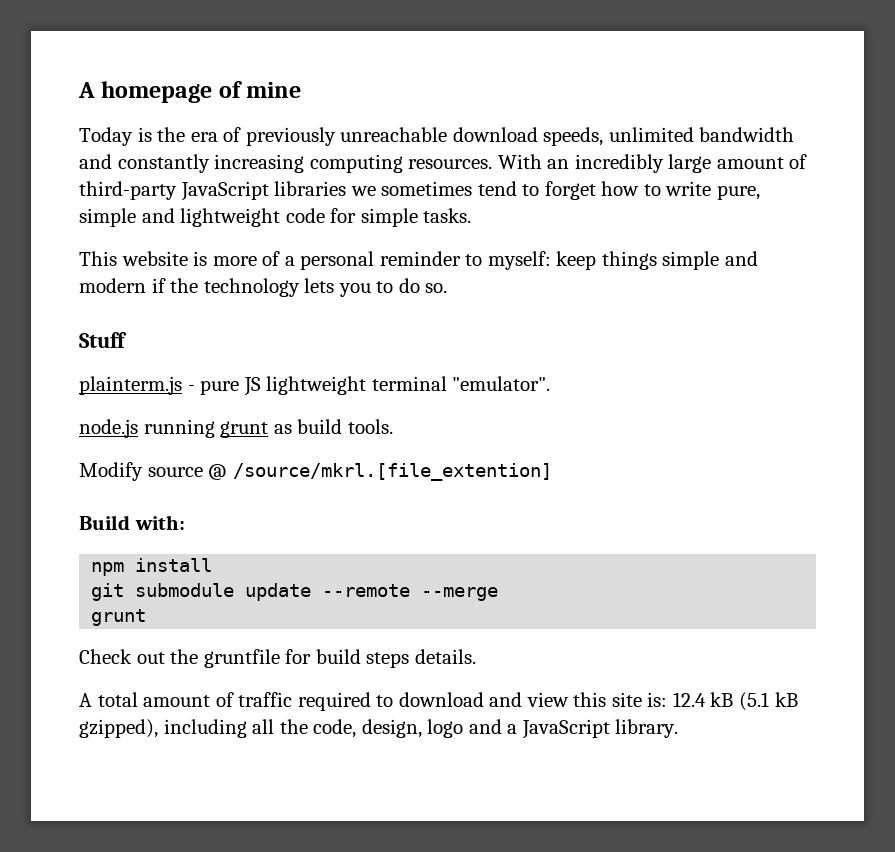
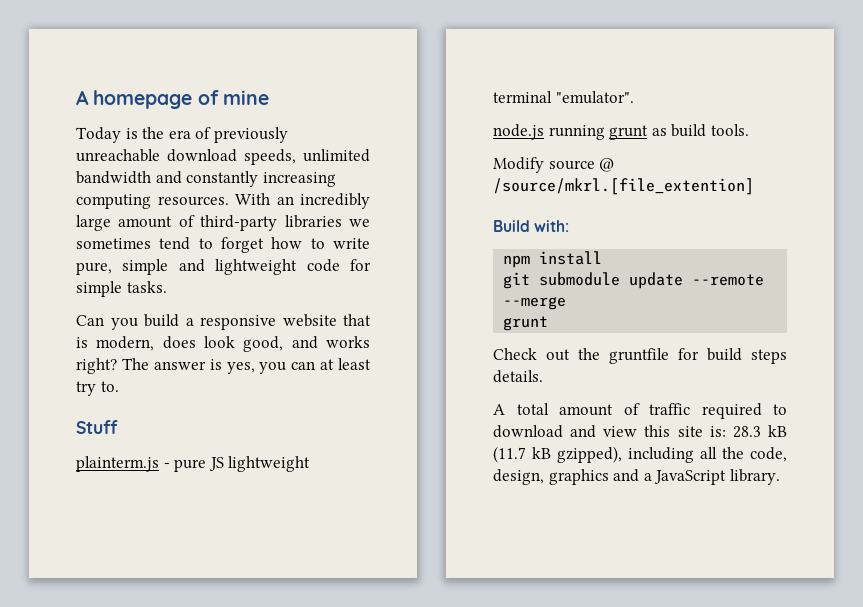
[180,181,269,201] JavaScript -> (278, 223) none
[79,251,758,270] [79,278,448,297] This website is more of a personal reminder to myself: keep things simple and modern if the technology lets you to do so. -> [76,314,371,330] [76,336,370,352] [76,358,371,374] [76,381,119,396] Can you build a responsive website that is modern, does look good, and works right? The answer is yes, you can at least try to.
[672,692,770,711] 12.4 kB (5.1 -> [732,425,787,438] [493,446,526,463] 28.3 kB (11.7
[427,719,464,738] logo -> [548,469,609,485] graphics

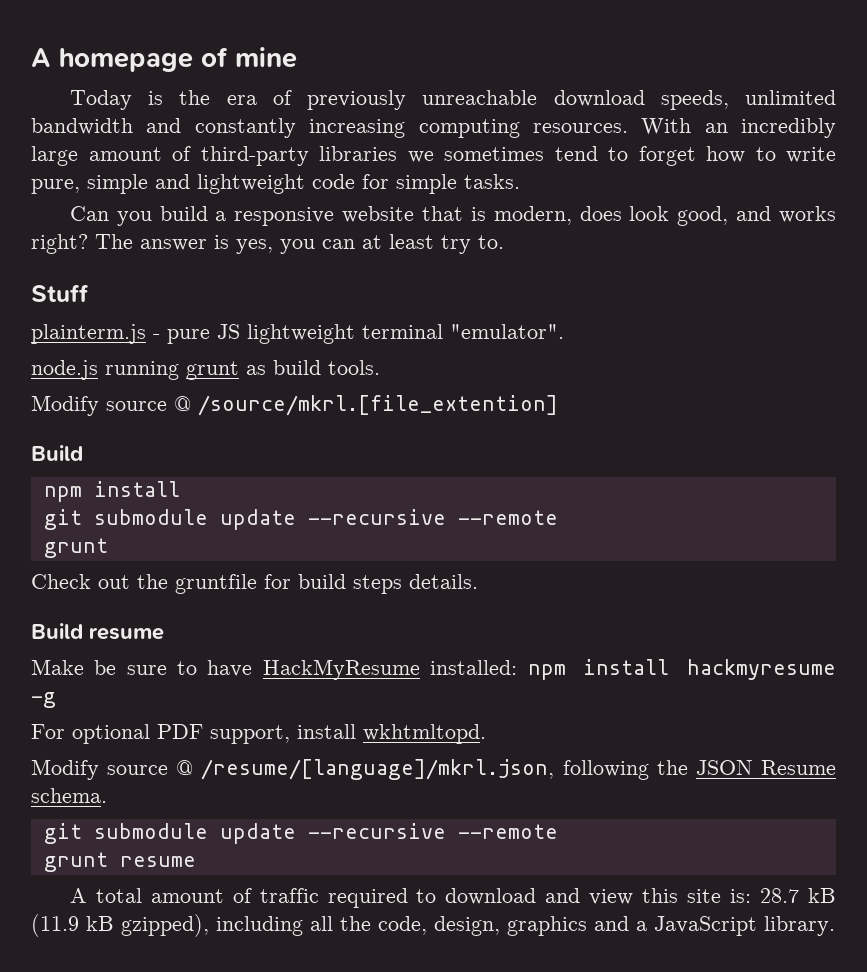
[534,220,570,232] with: -> (83, 453) none
[692,274,765,286] [503,296,567,310] --remote --merge -> [307,509,558,525] --recursive --remote
(543, 376) none -> [31,623,164,640] [31,659,836,680] [31,692,56,708] [31,724,486,744] [31,759,836,780] [31,788,107,803] [43,823,558,844] [43,852,196,872] // Build resume // Make be sure to have HackMyResume installed: npm install hackmyresume -g // For optional PDF support, install wkhtmltopd. // Modify source @ /resume/[language]/mkrl.json, following the JSON Resume schema. // git submodule update --recursive --remote // grunt resume
[732,425,787,438] [493,446,526,463] 28.3 kB (11.7 -> [760,888,836,903] [31,914,79,937] 28.7 kB (11.9

